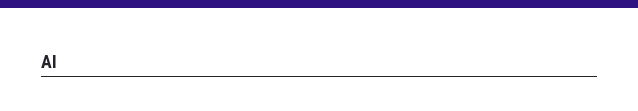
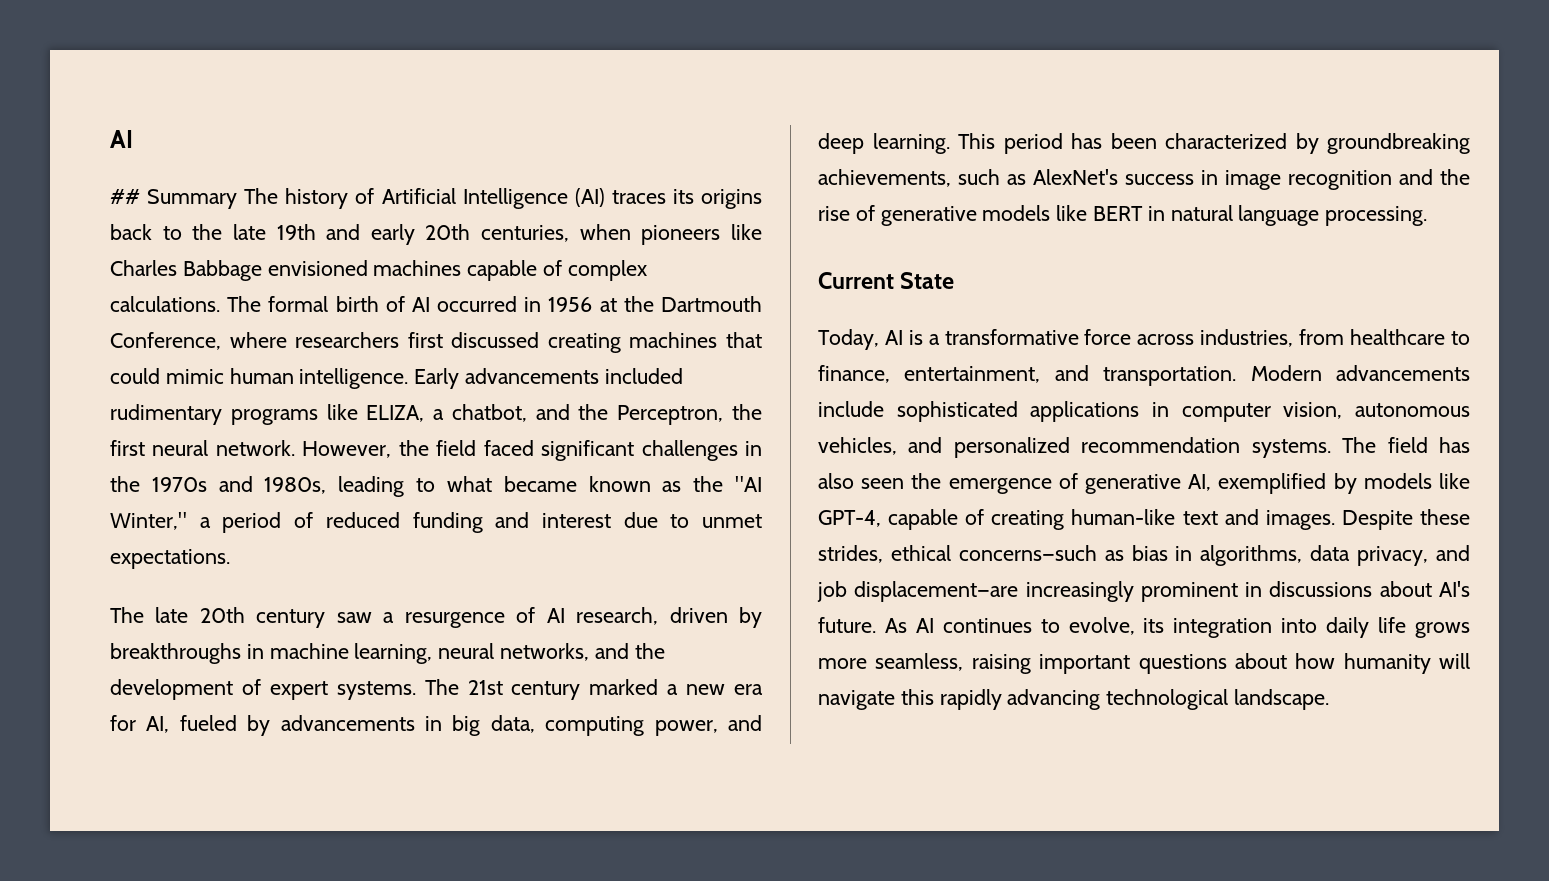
[41,55,57,68] AI -> [110,130,133,148] [110,188,763,209] [110,224,762,245] [110,260,647,281] [110,296,762,312] [110,332,762,353] [110,368,683,389] [110,404,762,425] [110,440,762,461] [110,476,763,497] [110,512,763,533] [110,549,230,569] [110,607,762,628] [110,643,665,664] [110,679,763,700] [110,715,762,736] [818,133,1470,154] [818,169,1470,190] [818,205,1428,226] [818,272,955,289] [818,329,1470,350] [818,365,1470,386] [818,401,1470,422] [818,437,1470,458] [818,473,1470,494] [818,509,1470,530] [818,545,1470,566] [817,581,1470,602] [818,617,1470,638] [818,653,1470,674] [818,689,1330,710] AI // ## Summary The history of Artificial Intelligence (AI) traces its origins back to the late 19th and early 20th centuries, when pioneers like Charles Babbage envisioned machines capable of complex calculations. The formal birth of AI occurred in 1956 at the Dartmouth Conference, where researchers first discussed creating machines that could mimic human intelligence. Early advancements included rudimentary programs like ELIZA, a chatbot, and the Perceptron, the first neural network. However, the field faced significant challenges in the 1970s and 1980s, leading to what became known as the "AI Winter," a period of reduced funding and interest due to unmet expectations. // The late 20th century saw a resurgence of AI research, driven by breakthroughs in machine learning, neural networks, and the development of expert systems. The 21st century marked a new era for AI, fueled by advancements in big data, computing power, and deep learning. This period has been characterized by groundbreaking achievements, such as AlexNet's success in image recognition and the rise of generative models like BERT in natural language processing. // Current State // Today, AI is a transformative force across industries, from healthcare to finance, entertainment, and transportation. Modern advancements include sophisticated applications in computer vision, autonomous vehicles, and personalized recommendation systems. The field has also seen the emergence of generative AI, exemplified by models like GPT-4, capable of creating human-like text and images. Despite these strides, ethical concerns—such as bias in algorithms, data privacy, and job displacement—are increasingly prominent in discussions about AI's future. As AI continues to evolve, its integration into daily life grows more seamless, raising important questions about how humanity will navigate this rapidly advancing technological landscape.

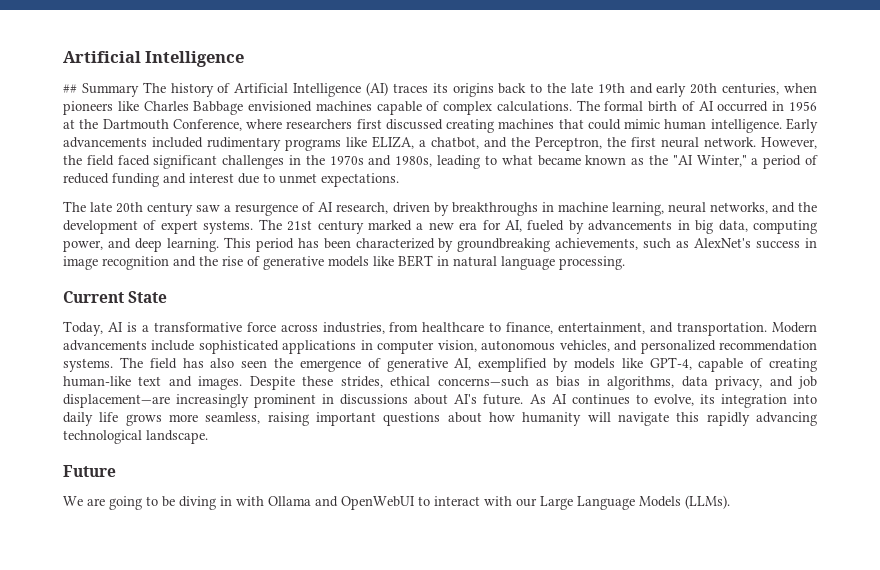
[110,130,133,148] AI -> [63,51,245,67] Artificial Intelligence
(1330, 699) none -> [63,465,116,477] [63,495,730,510] // Future // We are going to be diving in with Ollama and OpenWebUI to interact with our Large Language Models (LLMs).

